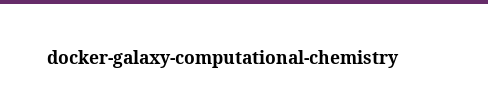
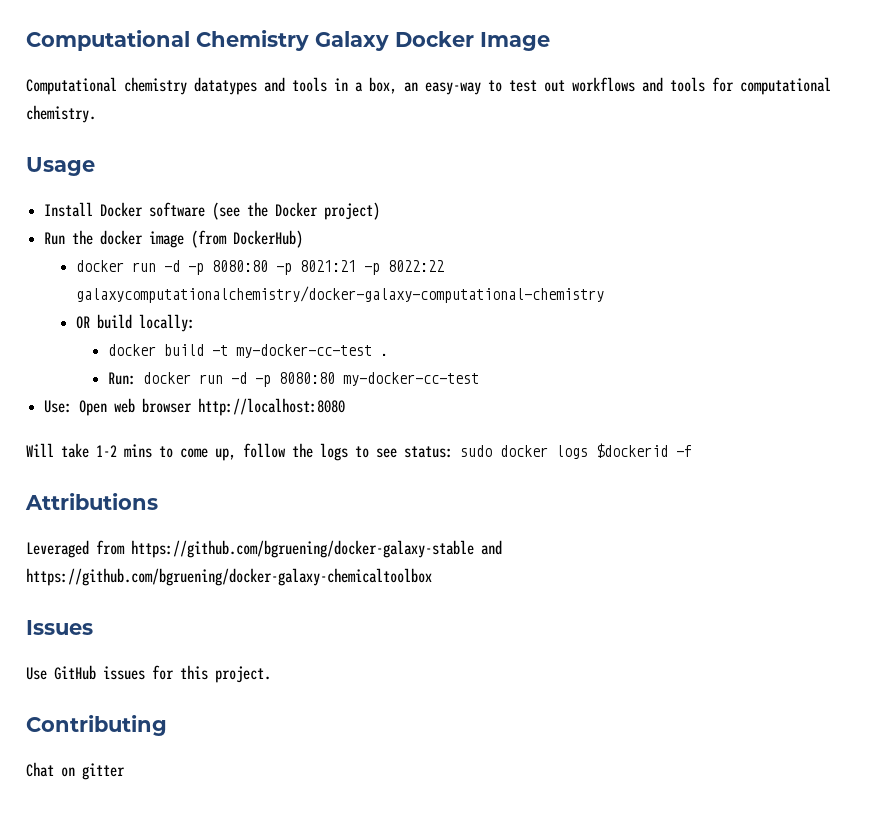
[47,50,399,68] docker-galaxy-computational-chemistry -> [26,30,550,51] [26,77,831,95] [26,105,96,123] [26,157,95,176] [44,202,381,220] [44,230,304,248] [75,260,444,275] [75,286,604,303] [75,314,195,332] [107,344,388,358] [107,372,479,387] [44,398,346,416] [26,443,692,461] [25,493,158,510] [26,540,502,558] [26,568,432,586] [26,620,93,635] [26,665,271,683] [26,715,167,736] [26,762,125,780] Computational Chemistry Galaxy Docker Image // Computational chemistry datatypes and tools in a box, an easy-way to test out workflows and tools for computational chemistry. // Usage // Install Docker software (see the Docker project) // Run the docker image (from DockerHub) // docker run -d -p 8080:80 -p 8021:21 -p 8022:22 galaxycomputationalchemistry/docker-galaxy-computational-chemistry // OR build locally: // docker build -t my-docker-cc-test . // Run: docker run -d -p 8080:80 my-docker-cc-test // Use: Open web browser http://localhost:8080 // Will take 1-2 mins to come up, follow the logs to see status: sudo docker logs $dockerid -f // Attributions // Leveraged from https://github.com/bgruening/docker-galaxy-stable and https://github.com/bgruening/docker-galaxy-chemicaltoolbox // Issues // Use GitHub issues for this project. // Contributing // Chat on gitter

